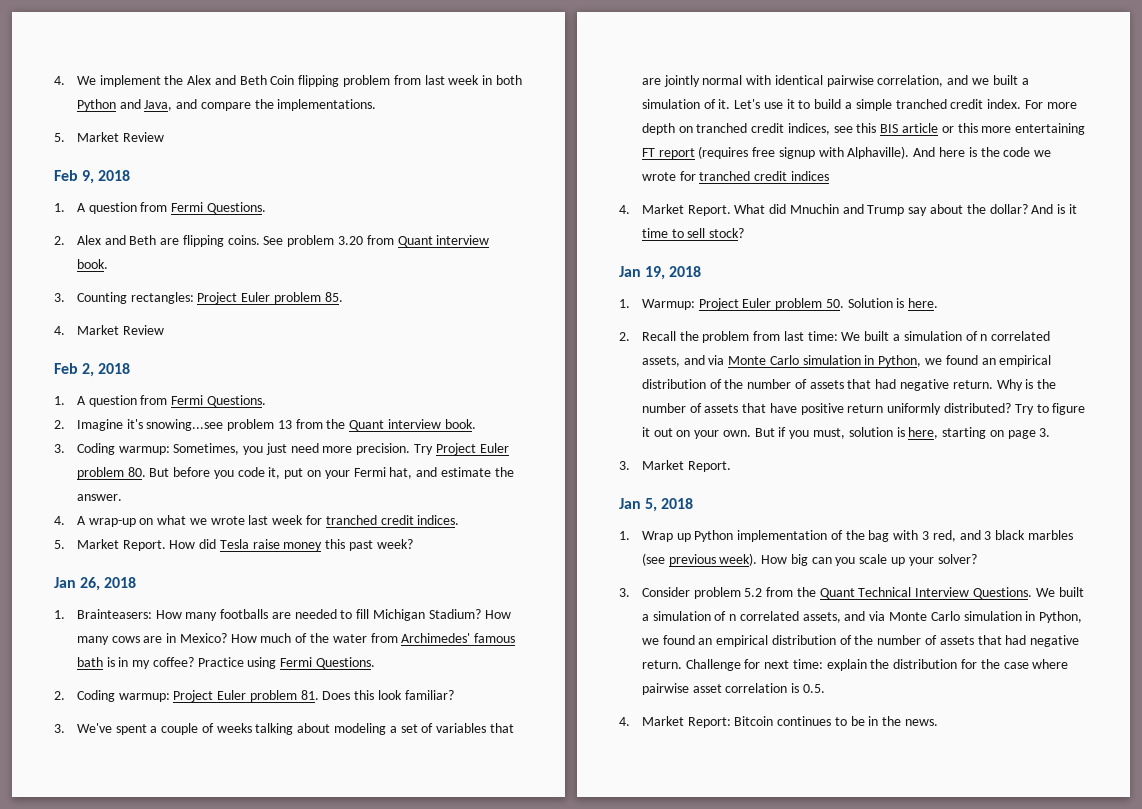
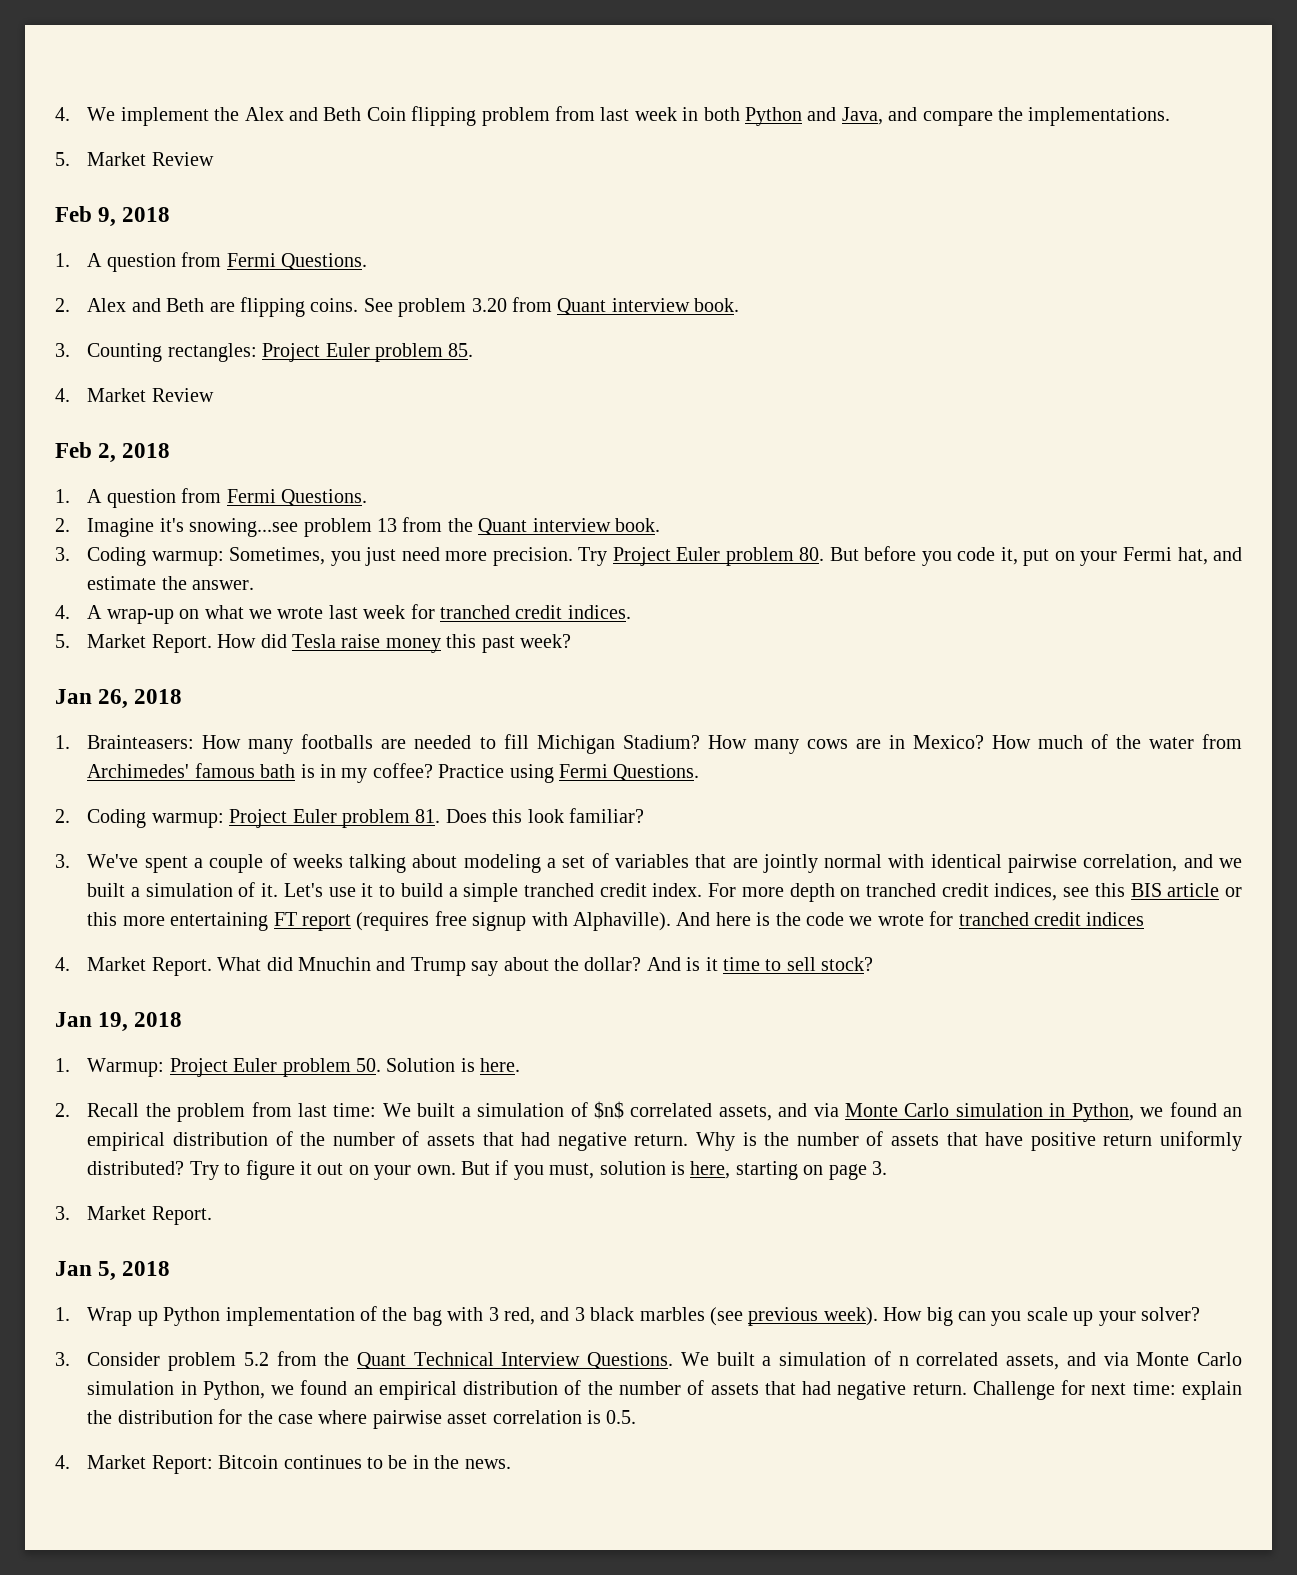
[980,334,988,341] n -> [593,1101,624,1119] $n$

